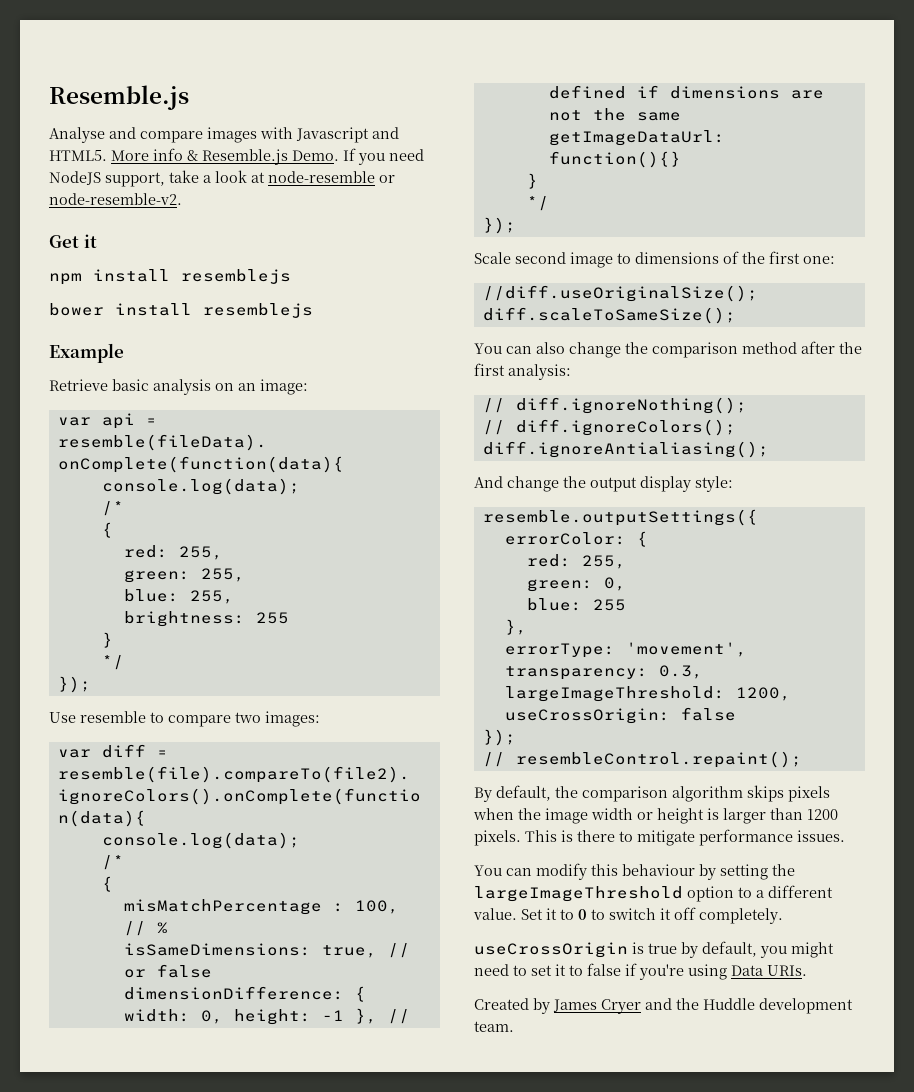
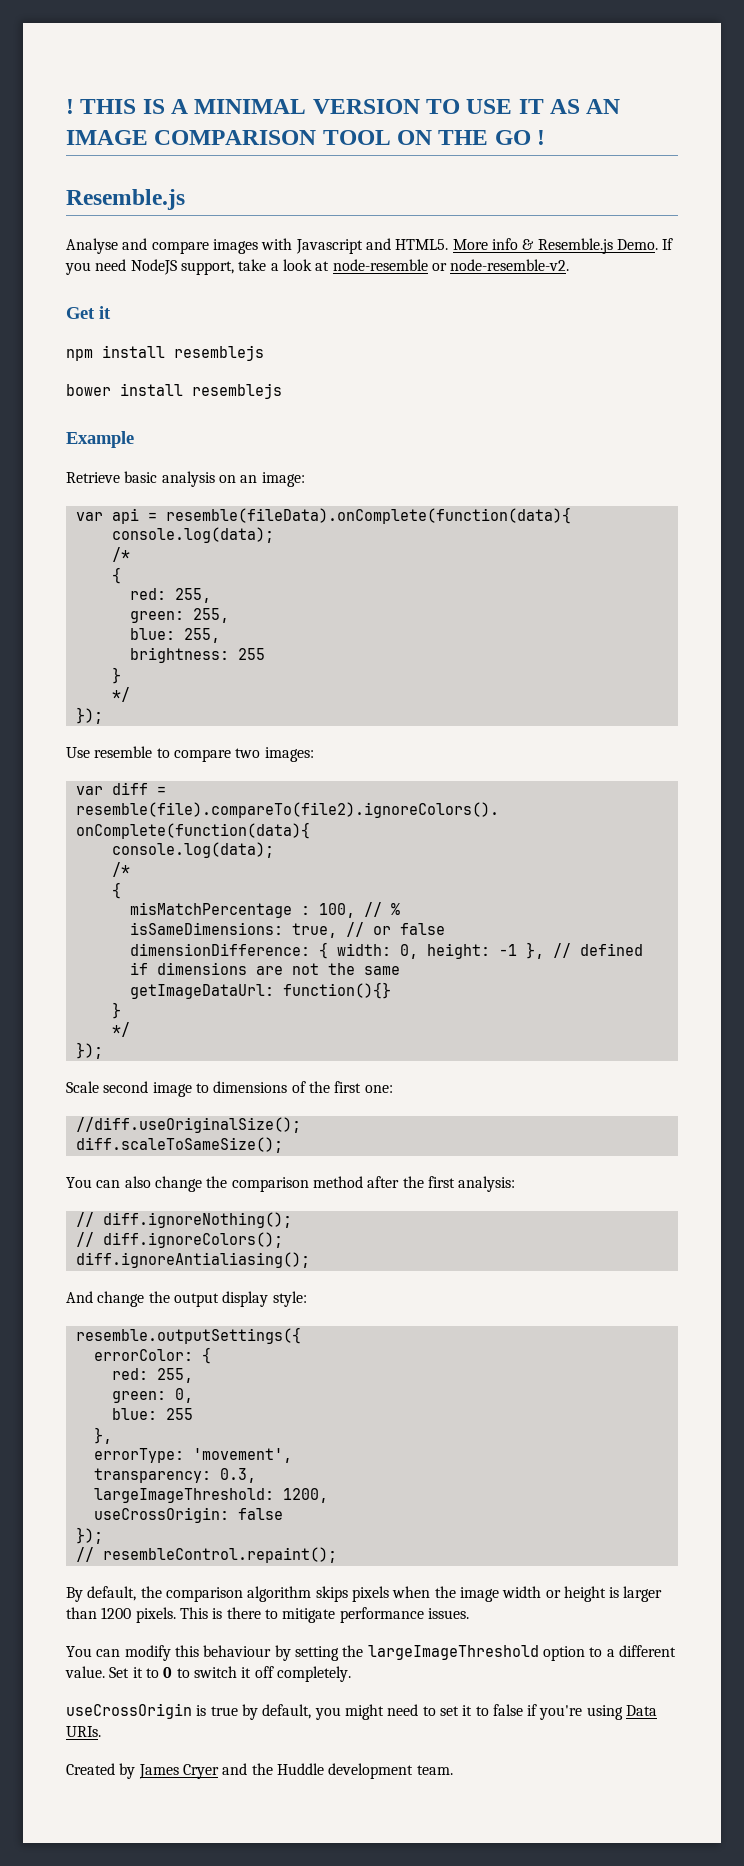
(49, 97) none -> [66,99,621,114] [66,130,546,145] ! THIS IS A MINIMAL VERSION TO USE IT AS AN IMAGE COMPARISON TOOL ON THE GO ! //

